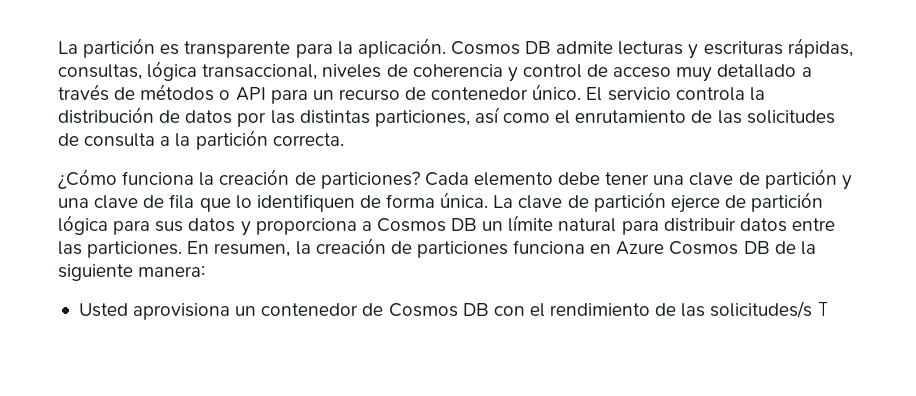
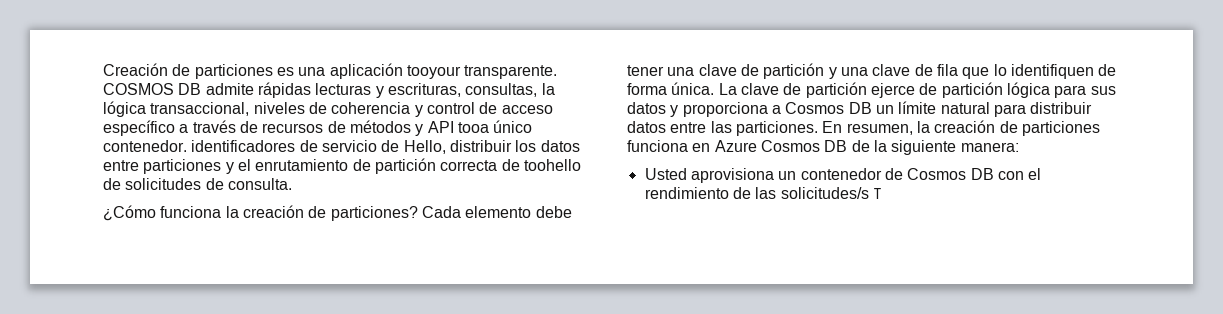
[58,38,520,58] La partición es transparente para la aplicación. Cosmos -> [103,63,558,79] [103,83,174,95] Creación de particiones es una aplicación tooyour transparente. COSMOS
(614, 47) none -> [257,82,311,98] rápidas
[703,38,853,58] [58,64,142,80] escrituras rápidas, consultas, -> [387,83,555,97] escrituras, consultas, la
[676,64,797,82] muy detallado -> [103,120,175,136] específico
[140,84,765,104] [58,107,835,127] [58,130,344,150] métodos o API para un recurso de contenedor único. El servicio controla la distribución de datos por las distintas particiones, así como el enrutamiento de las solicitudes de consulta a la partición correcta. -> [262,120,533,136] [103,140,580,154] [103,158,581,174] [103,178,292,190] recursos de métodos y API tooa único contenedor. identificadores de servicio de Hello, distribuir los datos entre particiones y el enrutamiento de partición correcta de toohello de solicitudes de consulta.

